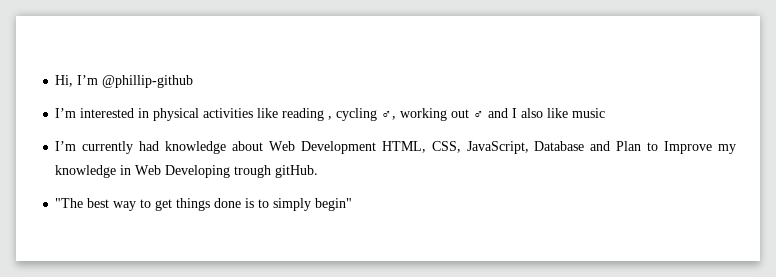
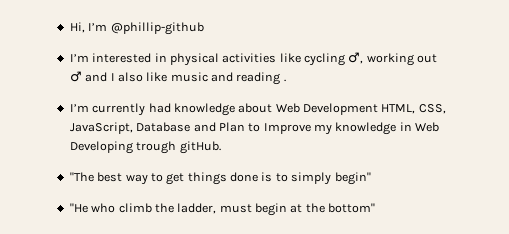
[282,108,333,121] reading , -> (301, 58) none
(606, 113) none -> [211,72,286,85] and reading .
(353, 204) none -> [69,203,376,216] // "He who climb the ladder, must begin at the bottom"

